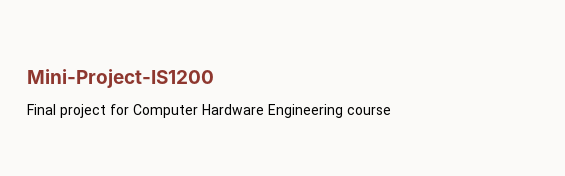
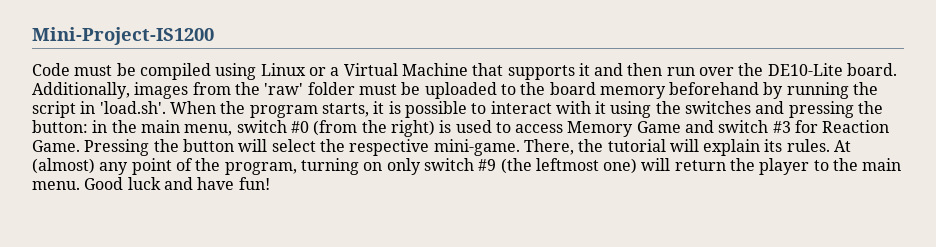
[27,104,391,118] Final project for Computer Hardware Engineering course -> [32,63,898,80] [32,82,879,99] [32,101,884,118] [32,120,890,137] [32,139,852,156] [32,158,902,175] [32,177,270,190] Code must be compiled using Linux or a Virtual Machine that supports it and then run over the DE10-Lite board. Additionally, images from the 'raw' folder must be uploaded to the board memory beforehand by running the script in 'load.sh'. When the program starts, it is possible to interact with it using the switches and pressing the button: in the main menu, switch #0 (from the right) is used to access Memory Game and switch #3 for Reaction Game. Pressing the button will select the respective mini-game. There, the tutorial will explain its rules. At (almost) any point of the program, turning on only switch #9 (the leftmost one) will return the player to the main menu. Good luck and have fun!

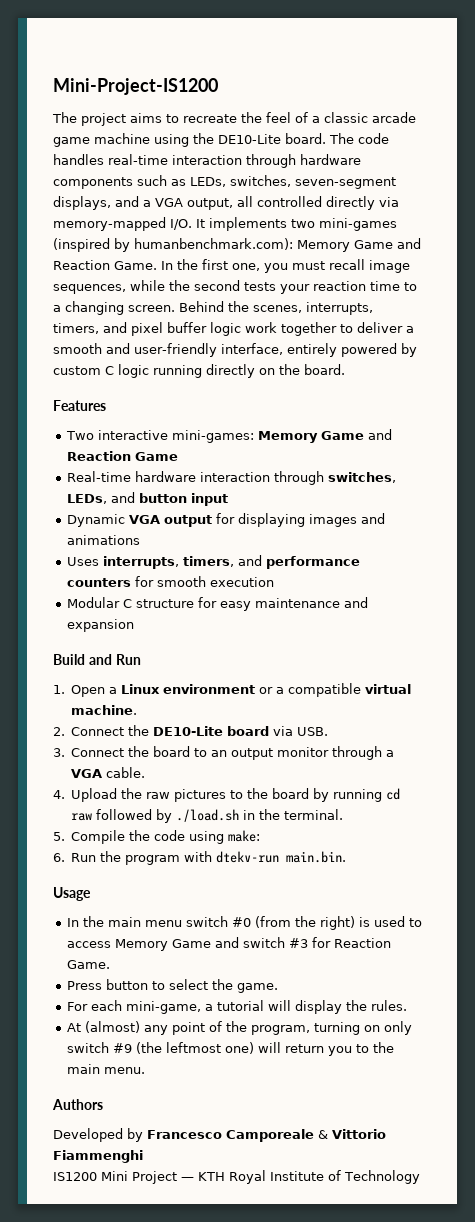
[32,63,898,80] [32,82,879,99] [32,101,884,118] [32,120,233,136] Code must be compiled using Linux or a Virtual Machine that supports it and then run over the DE10-Lite board. Additionally, images from the 'raw' folder must be uploaded to the board memory beforehand by running the script in 'load.sh'. When the program starts, it is possible to interact with it using the switches and pressing the button: in the main menu, -> [52,112,416,126] [53,133,389,147] [53,154,361,168] [53,175,396,189] [53,196,399,210] [53,217,397,231] [53,238,421,252] [53,259,410,273] [53,280,417,294] [53,301,373,315] [53,322,414,336] [53,343,417,357] [53,364,345,378] [53,400,106,411] [65,429,392,443] [66,451,178,461] [66,471,396,485] [66,492,228,506] [66,513,385,527] [66,535,140,545] [66,555,360,569] [66,576,274,587] [66,597,368,611] [66,619,134,632] [53,654,141,665] [53,683,412,697] [71,705,138,715] [53,725,329,736] [53,746,395,760] [71,767,146,778] [53,788,401,802] [71,809,344,823] [53,830,261,844] [53,851,347,865] [53,887,91,901] [66,916,182,927] The project aims to recreate the feel of a classic arcade game machine using the DE10-Lite board. The code handles real-time interaction through hardware components such as LEDs, switches, seven-segment displays, and a VGA output, all controlled directly via memory-mapped I/O. It implements two mini-games (inspired by humanbenchmark.com): Memory Game and Reaction Game. In the first one, you must recall image sequences, while the second tests your reaction time to a changing screen. Behind the scenes, interrupts, timers, and pixel buffer logic work together to deliver a smooth and user-friendly interface, entirely powered by custom C logic running directly on the board. // Features // Two interactive mini-games: Memory Game and Reaction Game // Real-time hardware interaction through switches, LEDs, and button input // Dynamic VGA output for displaying images and animations // Uses interrupts, timers, and performance counters for smooth execution // Modular C structure for easy maintenance and expansion // Build and Run // 1. Open a Linux environment or a compatible virtual machine. // 2. Connect the DE10-Lite board via USB. // 3. Connect the board to an output monitor through a VGA cable. // 4. Upload the raw pictures to the board by running cd raw followed by ./load.sh in the terminal. // 5. Compile the code using make: // 6. Run the program with dtekv-run main.bin. // Usage // In the main menu
[84,139,783,156] Pressing the button will select the respective mini-game. There, the tutorial will explain its -> [66,979,278,993] [66,1000,367,1014] // Press button to select the game. // For each mini-game, a tutorial will display the
(830, 145) none -> (407, 1005) //
[730,158,810,175] the player -> [327,1046,352,1056] you
[84,177,270,190] Good luck and have fun! -> [52,1099,103,1110] [53,1128,386,1142] [53,1150,143,1163] [53,1170,420,1184] // Authors // Developed by Francesco Camporeale & Vittorio Fiammenghi // IS1200 Mini Project — KTH Royal Institute of Technology

